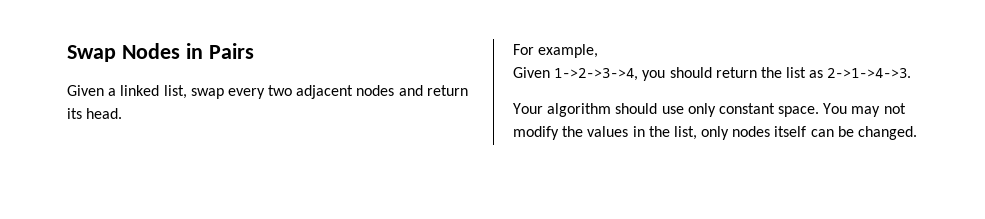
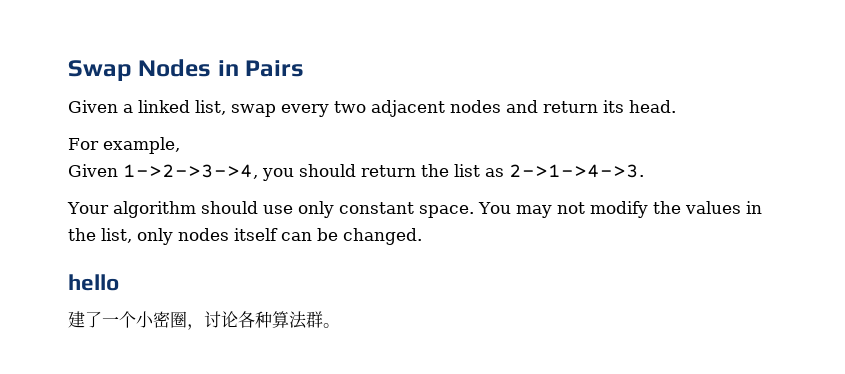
(918, 133) none -> [68,274,119,291] [68,311,340,330] // hello // 建了一个小密圈，讨论各种算法群。

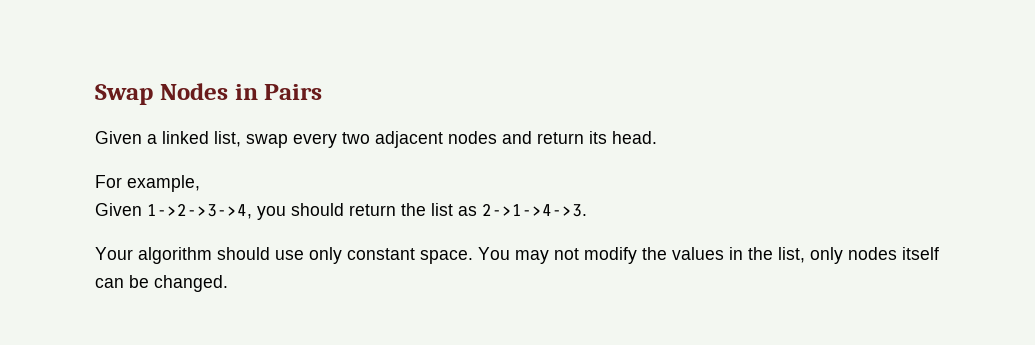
[68,274,119,291] [68,311,340,330] // hello // 建了一个小密圈，讨论各种算法群。 -> (228, 283) none

